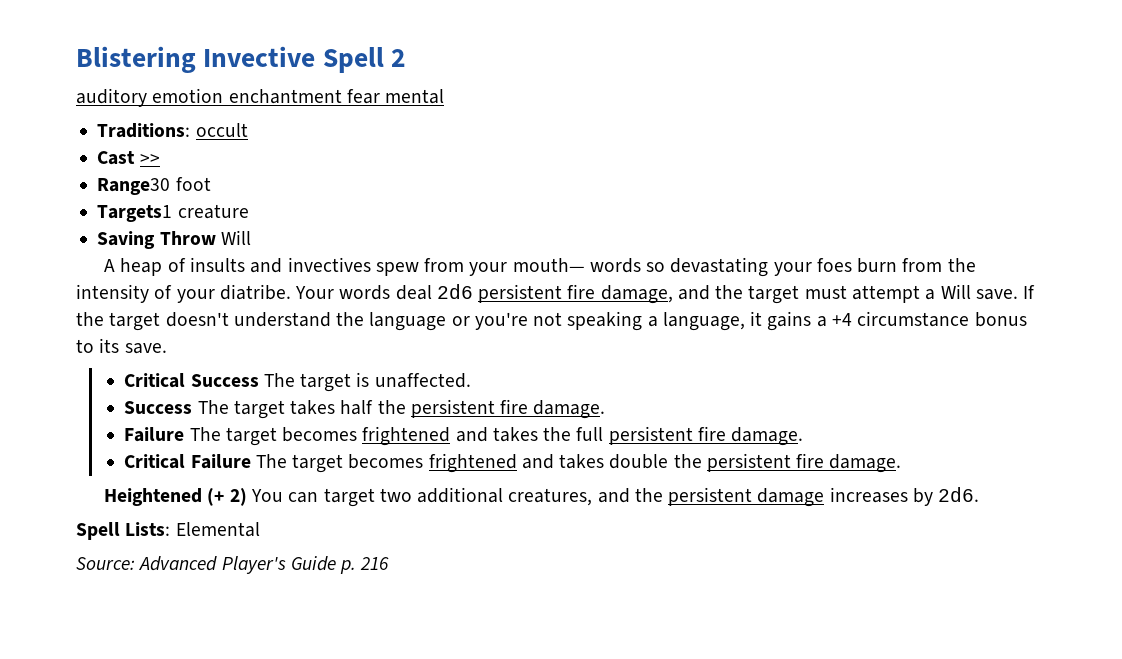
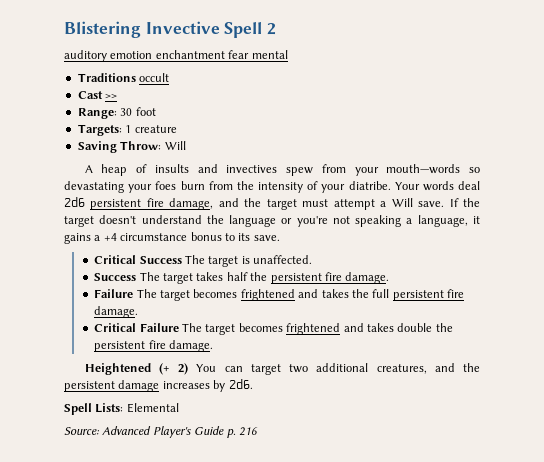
[97,123,191,138] Traditions: -> [77,73,136,82] Traditions
[97,178,171,195] Range30 -> [77,108,133,119] Range: 30
[97,205,173,222] Targets1 -> [77,124,132,136] Targets: 1
[159,231,216,245] Throw -> [120,141,162,150] Throw:
[512,258,641,273] mouth— words -> [386,164,461,174] mouth—words

